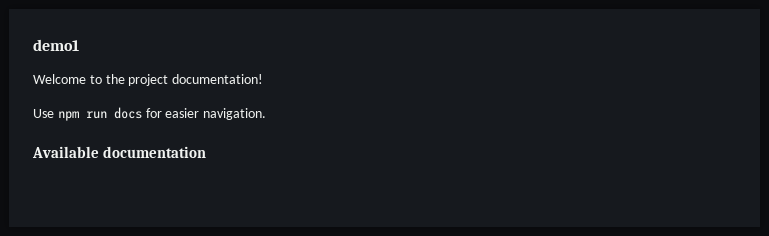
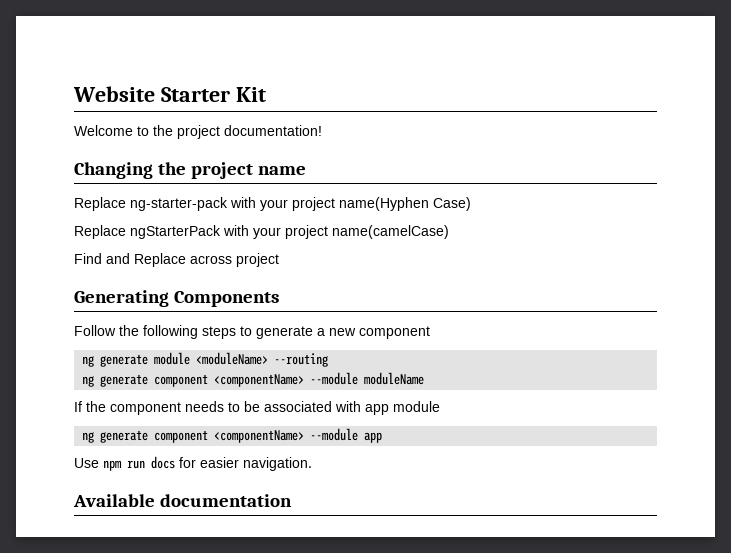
[33,39,79,51] demo1 -> [73,86,266,102] Website Starter Kit
(264, 79) none -> [74,162,307,179] [74,197,471,211] [74,225,449,239] [74,253,279,267] [74,290,280,307] [74,325,430,339] [82,352,329,367] [82,372,425,387] [74,401,440,415] [82,428,383,443] // Changing the project name // Replace ng-starter-pack with your project name(Hyphen Case) // Replace ngStarterPack with your project name(camelCase) // Find and Replace across project // Generating Components // Follow the following steps to generate a new component // ng generate module <moduleName> --routing // ng generate component <componentName> --module moduleName // If the component needs to be associated with app module // ng generate component <componentName> --module app

